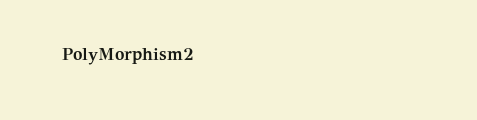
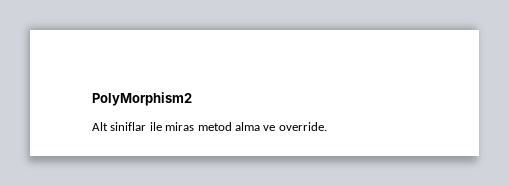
(194, 56) none -> [92,122,327,131] // Alt siniflar ile miras metod alma ve override.

